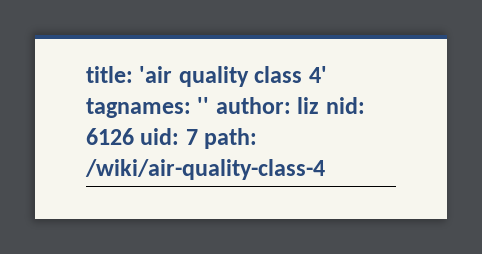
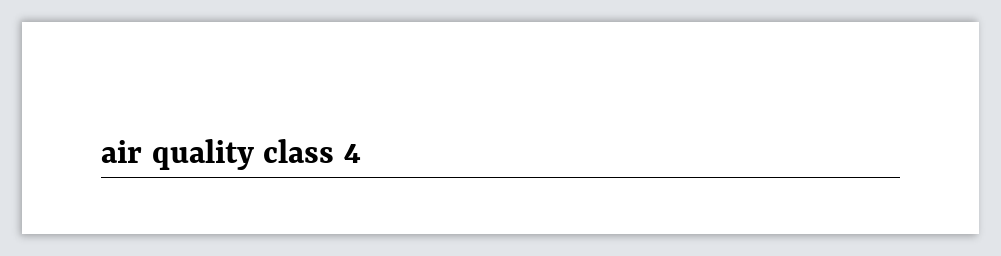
[86,66,327,87] [86,97,365,118] [86,128,258,149] [85,159,325,180] title: 'air quality class 4' tagnames: '' author: liz nid: 6126 uid: 7 path: /wiki/air-quality-class-4 -> [101,139,362,170] air quality class 4

